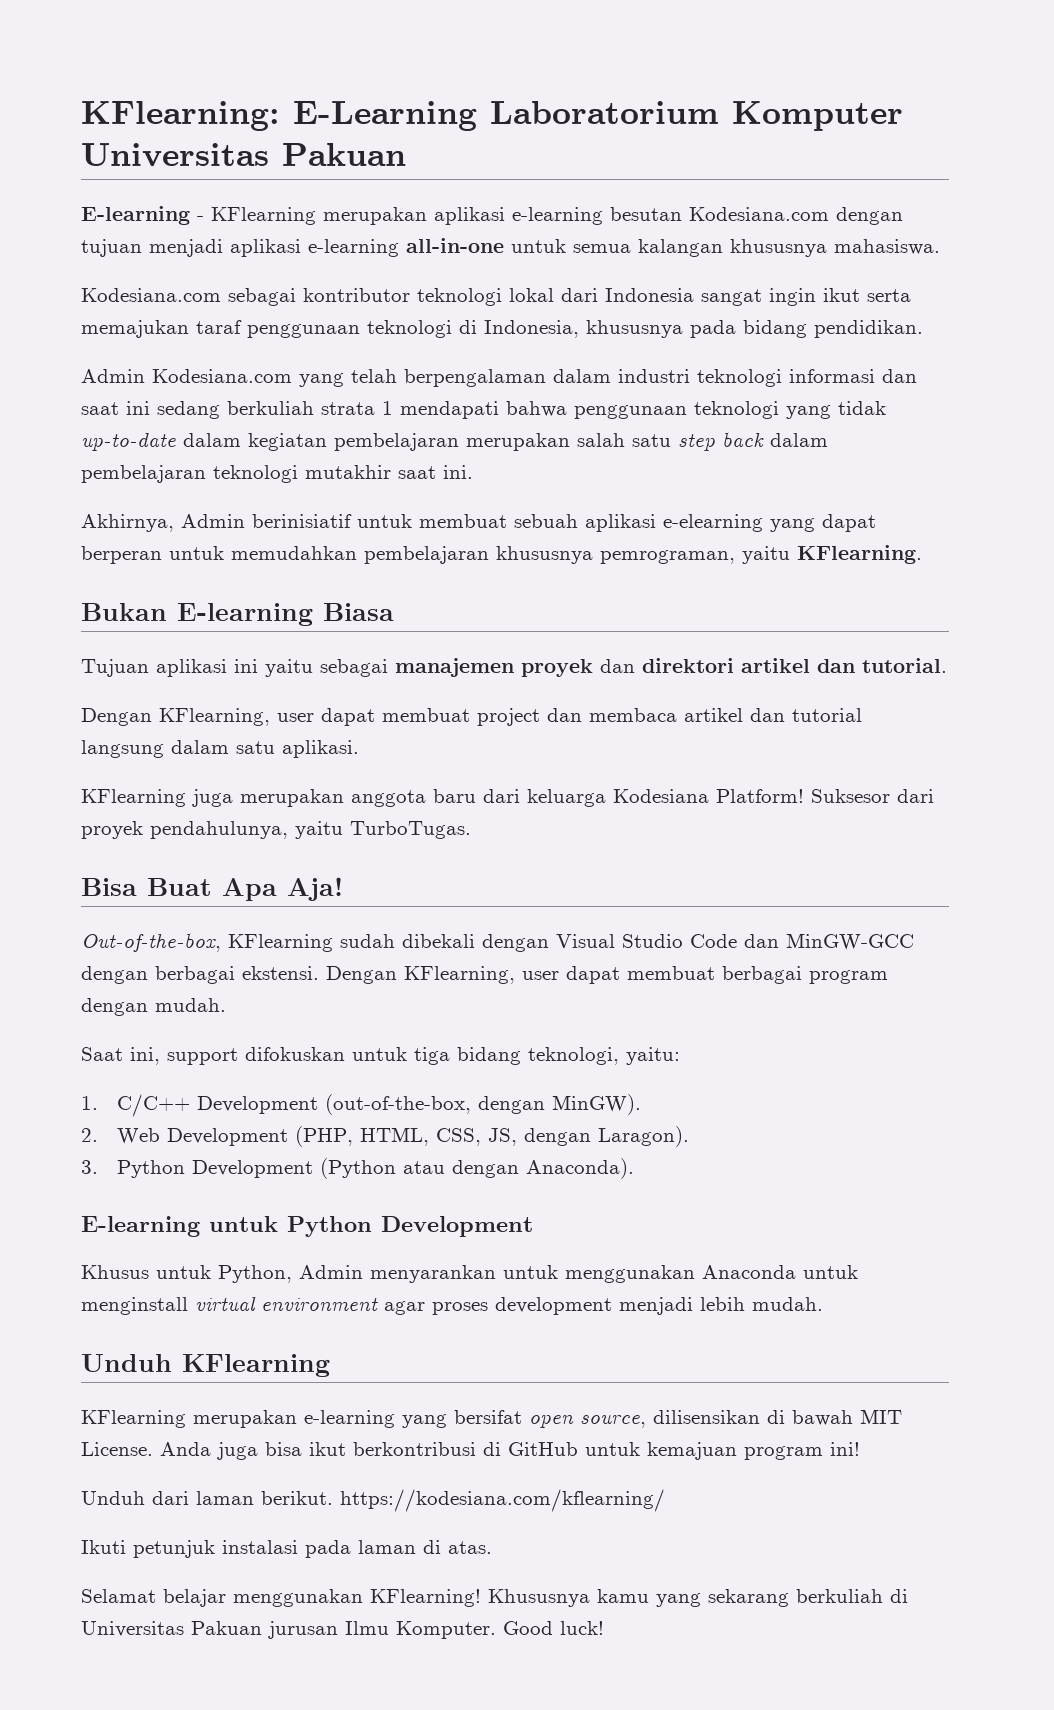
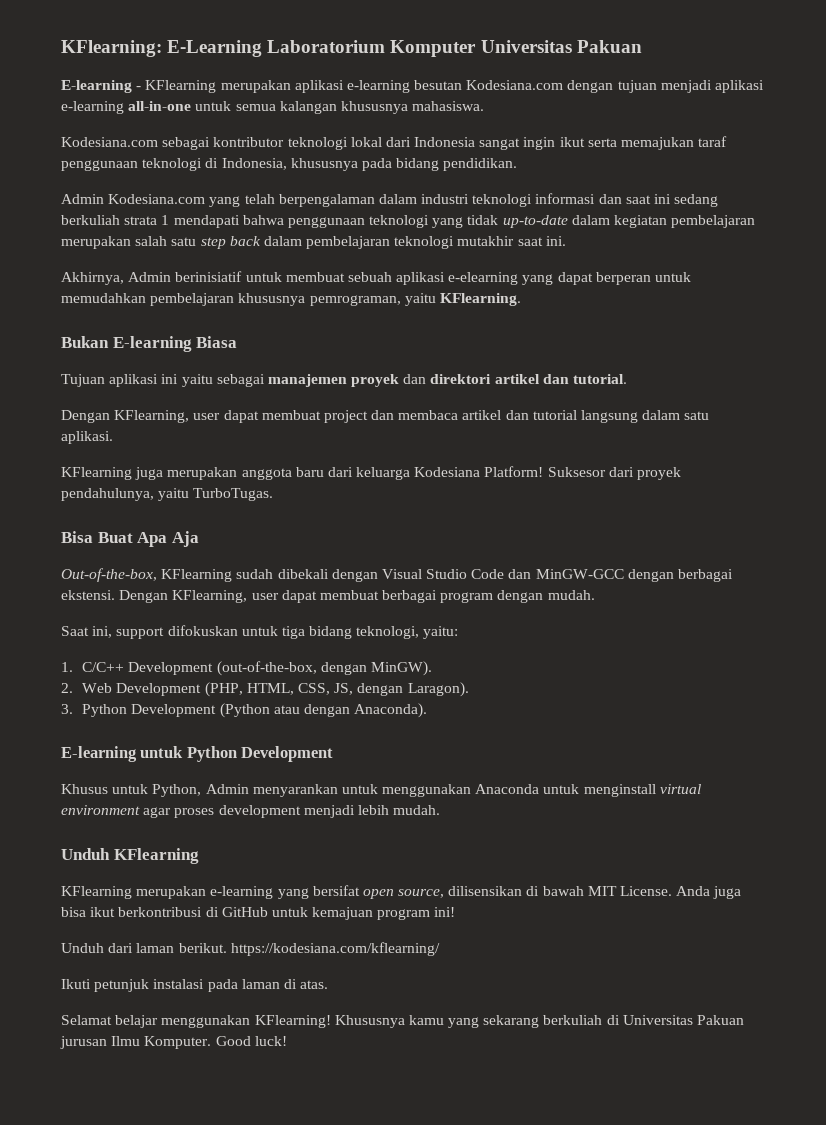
[287,877,343,901] Aja! -> [171,531,199,547] Aja

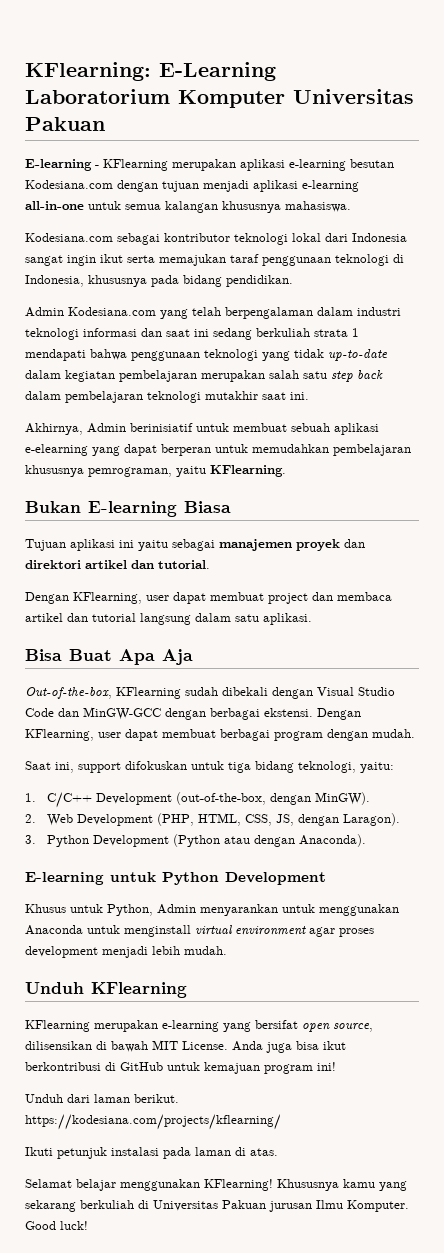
[61,466,682,480] [61,488,274,501] // KFlearning juga merupakan anggota baru dari keluarga Kodesiana Platform! Suksesor dari proyek pendahulunya, yaitu TurboTugas. -> (312, 619) none
[230,942,440,956] https://kodesiana.com/kflearning/ -> [25,1114,281,1130] https://kodesiana.com/projects/kflearning/

